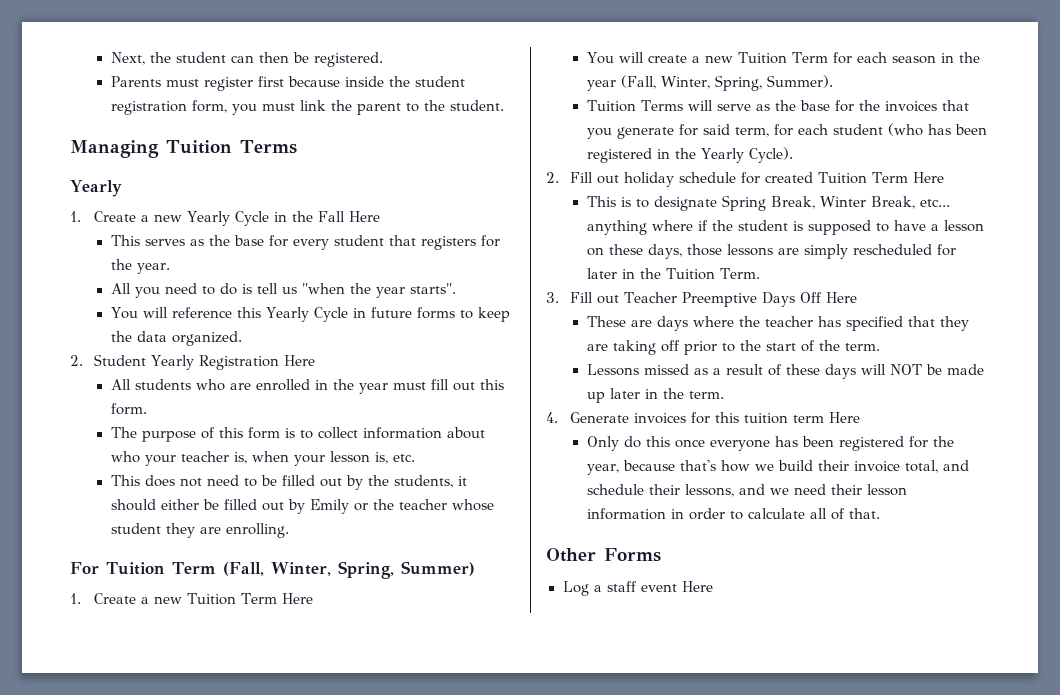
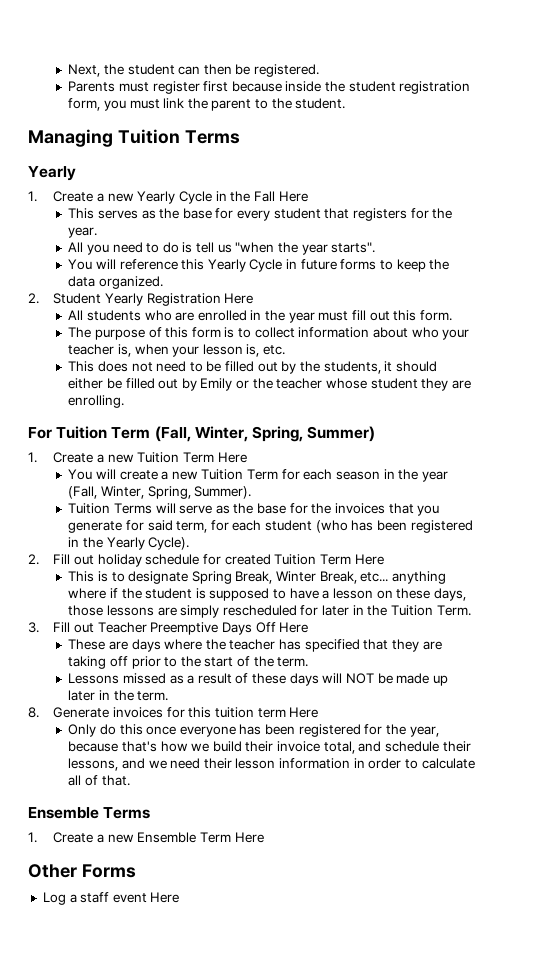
[546,412,558,423] 4. -> [28,707,39,718] 8.
(880, 513) none -> [28,807,151,819] [28,832,264,843] // Ensemble Terms // 1. Create a new Ensemble Term Here

